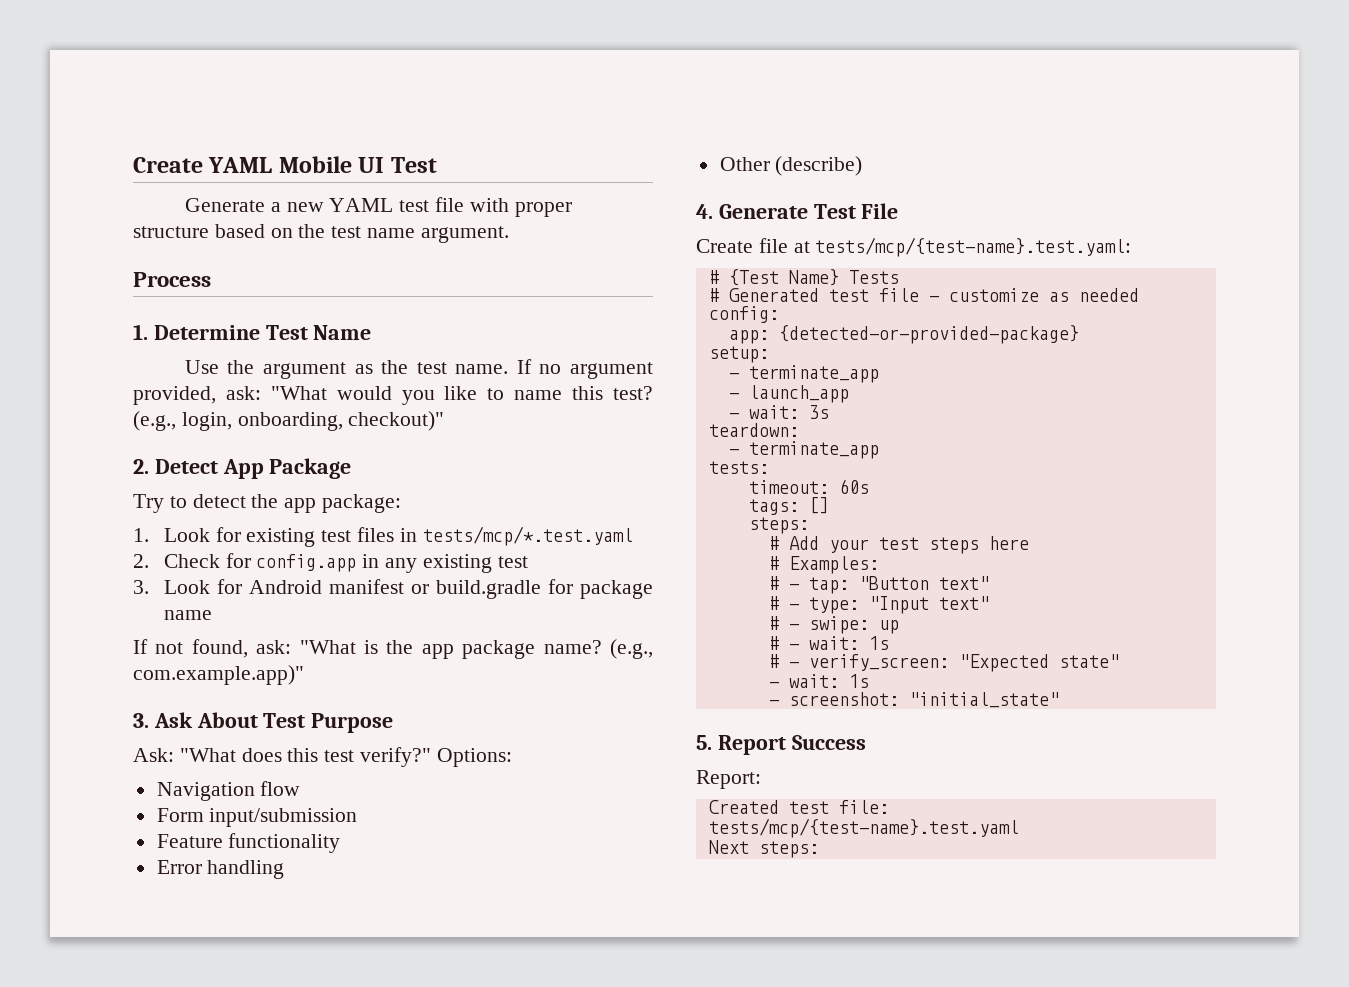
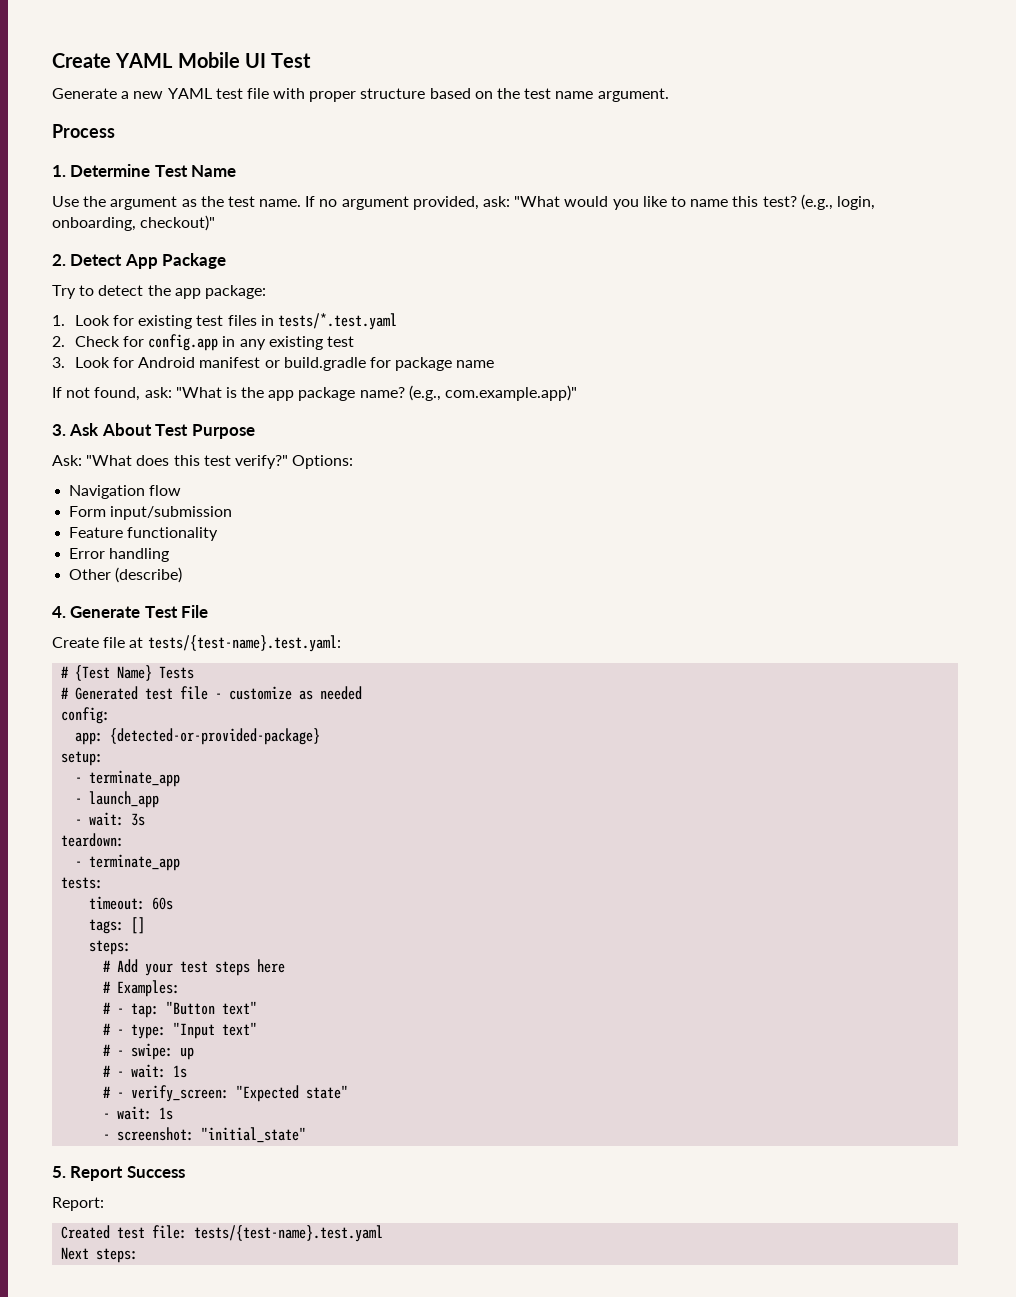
[422,526,633,546] tests/mcp/*.test.yaml -> [278,313,398,330] tests/*.test.yaml
[815,237,1132,257] tests/mcp/{test-name}.test.yaml: -> [147,635,341,652] tests/{test-name}.test.yaml:
[708,818,1019,838] tests/mcp/{test-name}.test.yaml -> [194,1225,384,1242] tests/{test-name}.test.yaml

